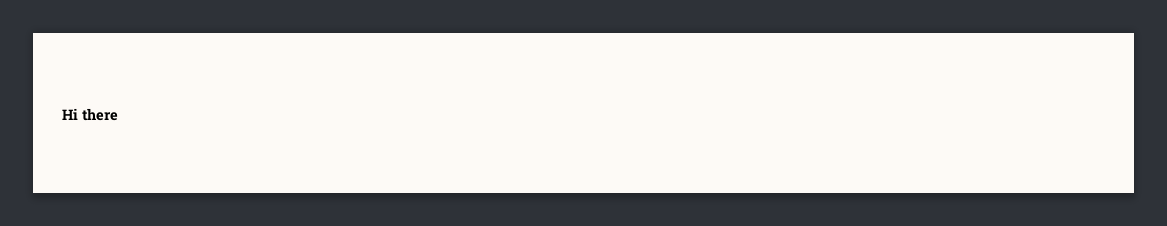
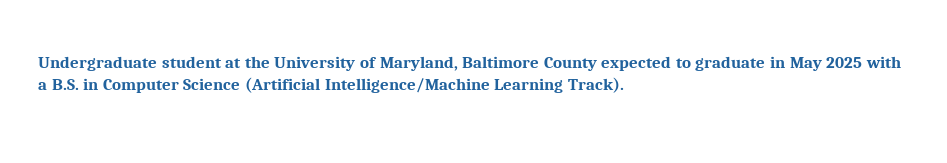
[62,108,118,121] Hi there -> [38,56,901,71] [38,77,624,93] Undergraduate student at the University of Maryland, Baltimore County expected to graduate in May 2025 with a B.S. in Computer Science (Artificial Intelligence/Machine Learning Track).

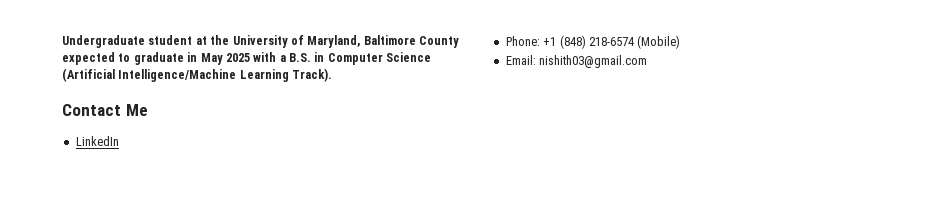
(624, 85) none -> [62,104,148,116] [75,136,119,146] [505,35,681,49] [505,55,648,68] // Contact Me // LinkedIn // Phone: +1 (848) 218-6574 (Mobile) // Email: nishith03@gmail.com

